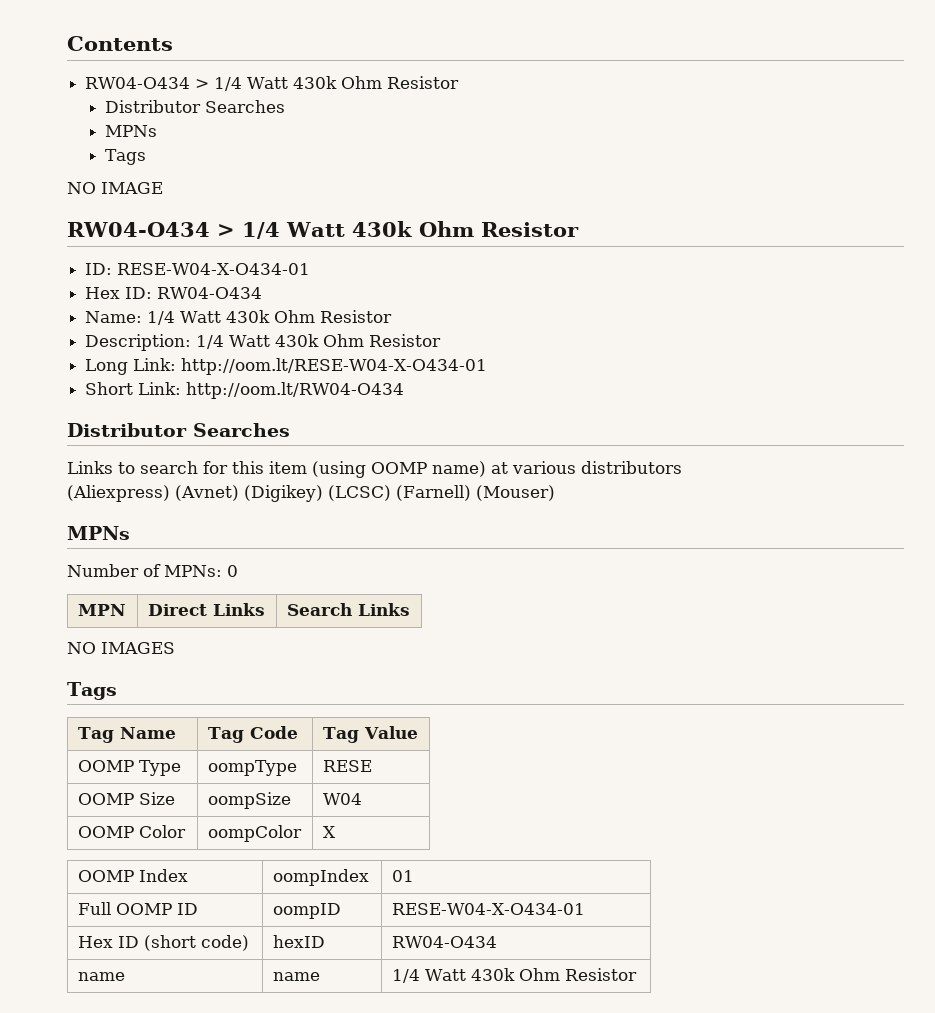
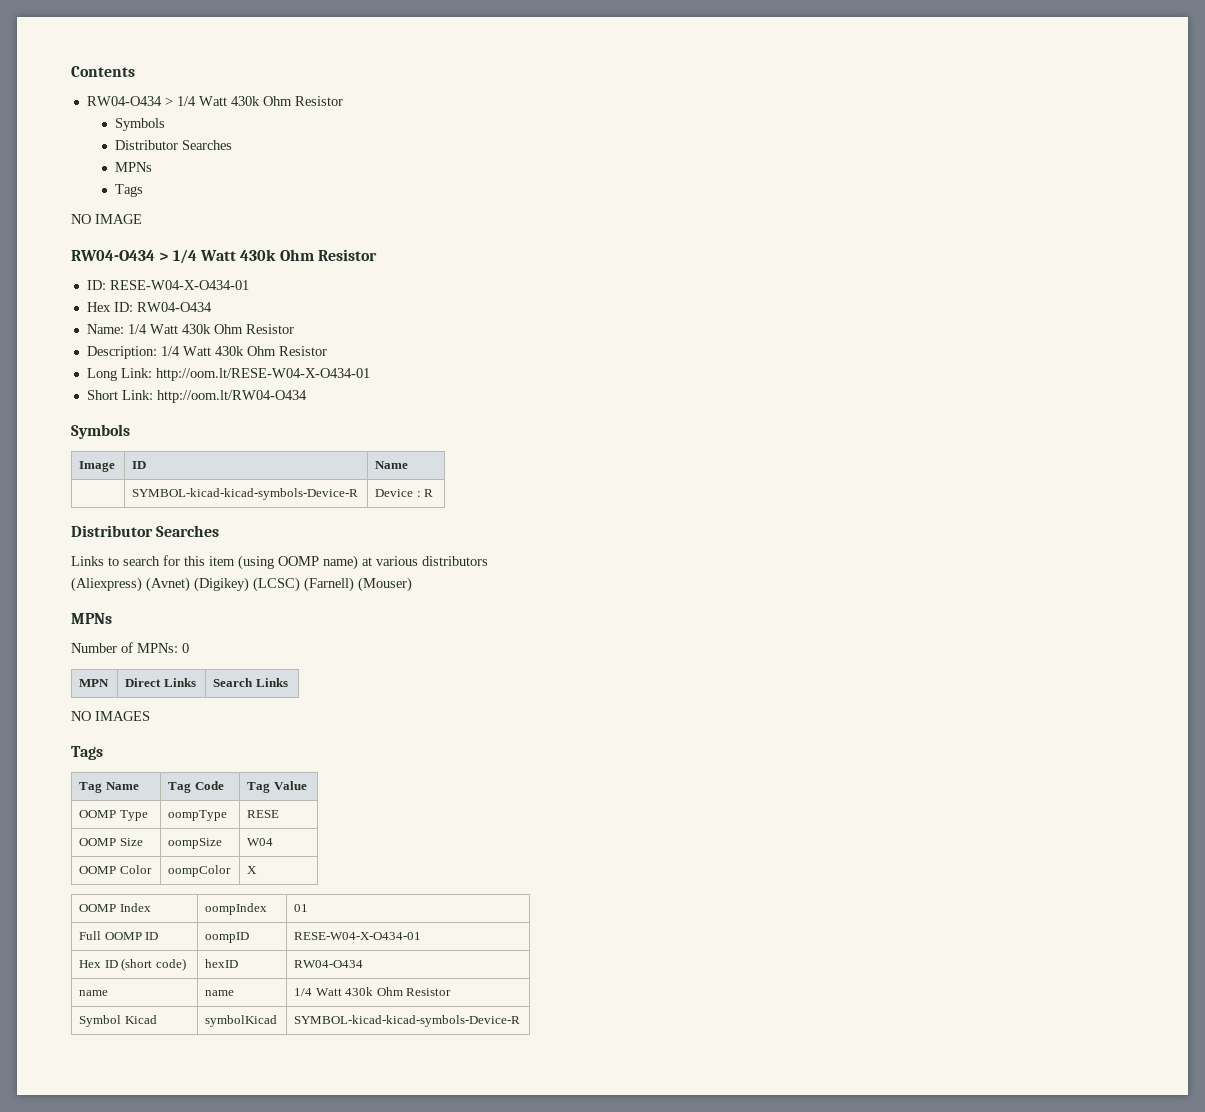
(460, 82) none -> [115,118,166,131] // Symbols
(405, 390) none -> [71,424,130,439] [79,461,116,472] [132,461,147,469] [375,461,409,469] [132,488,359,500] [375,489,434,497] // Symbols // Image | ID | Name // | SYMBOL-kicad-kicad-symbols-Device-R | Device : R
(637, 974) none -> [79,1015,157,1027] [205,1015,278,1027] [294,1015,521,1027] // Symbol Kicad | symbolKicad | SYMBOL-kicad-kicad-symbols-Device-R

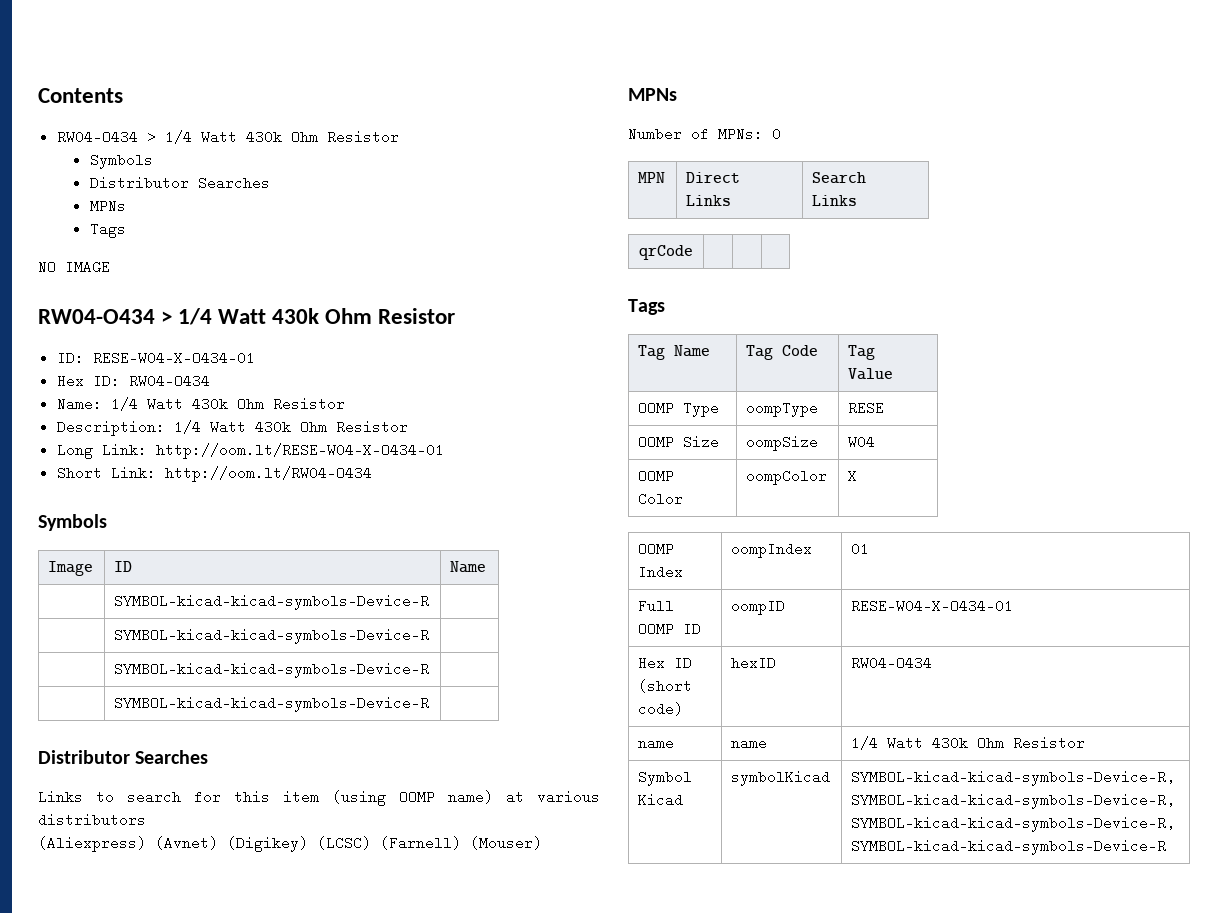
[375,489,434,497] Device : R -> [114,628,430,644] [114,662,430,678] [114,696,430,712] // | SYMBOL-kicad-kicad-symbols-Device-R | // | SYMBOL-kicad-kicad-symbols-Device-R | // | SYMBOL-kicad-kicad-symbols-Device-R |
[71,711,150,721] // NO IMAGES -> [639,245,693,260] // qrCode | | |
(278, 1021) none -> [851,770,1176,786] [851,793,1176,809] [851,816,1176,832] SYMBOL-kicad-kicad-symbols-Device-R, SYMBOL-kicad-kicad-symbols-Device-R, SYMBOL-kicad-kicad-symbols-Device-R,

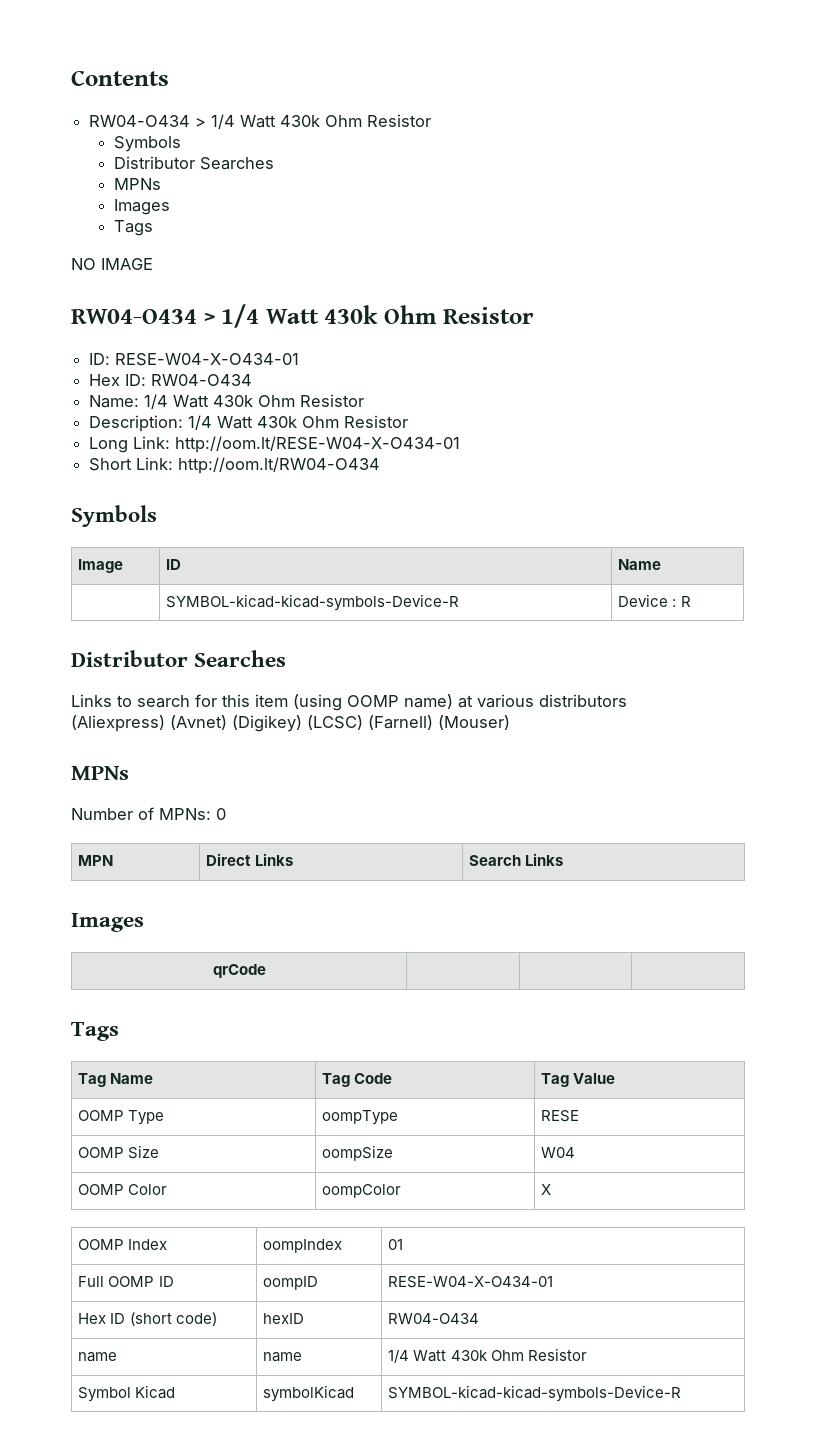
(126, 206) none -> [113,199,170,215] // Images
[114,628,430,644] [114,662,430,678] [114,696,430,712] // | SYMBOL-kicad-kicad-symbols-Device-R | // | SYMBOL-kicad-kicad-symbols-Device-R | // | SYMBOL-kicad-kicad-symbols-Device-R | -> [618,594,691,607] Device : R
(858, 200) none -> [71,913,144,932] // Images
[851,770,1176,786] [851,793,1176,809] [851,816,1176,832] SYMBOL-kicad-kicad-symbols-Device-R, SYMBOL-kicad-kicad-symbols-Device-R, SYMBOL-kicad-kicad-symbols-Device-R, -> (355, 1393) none

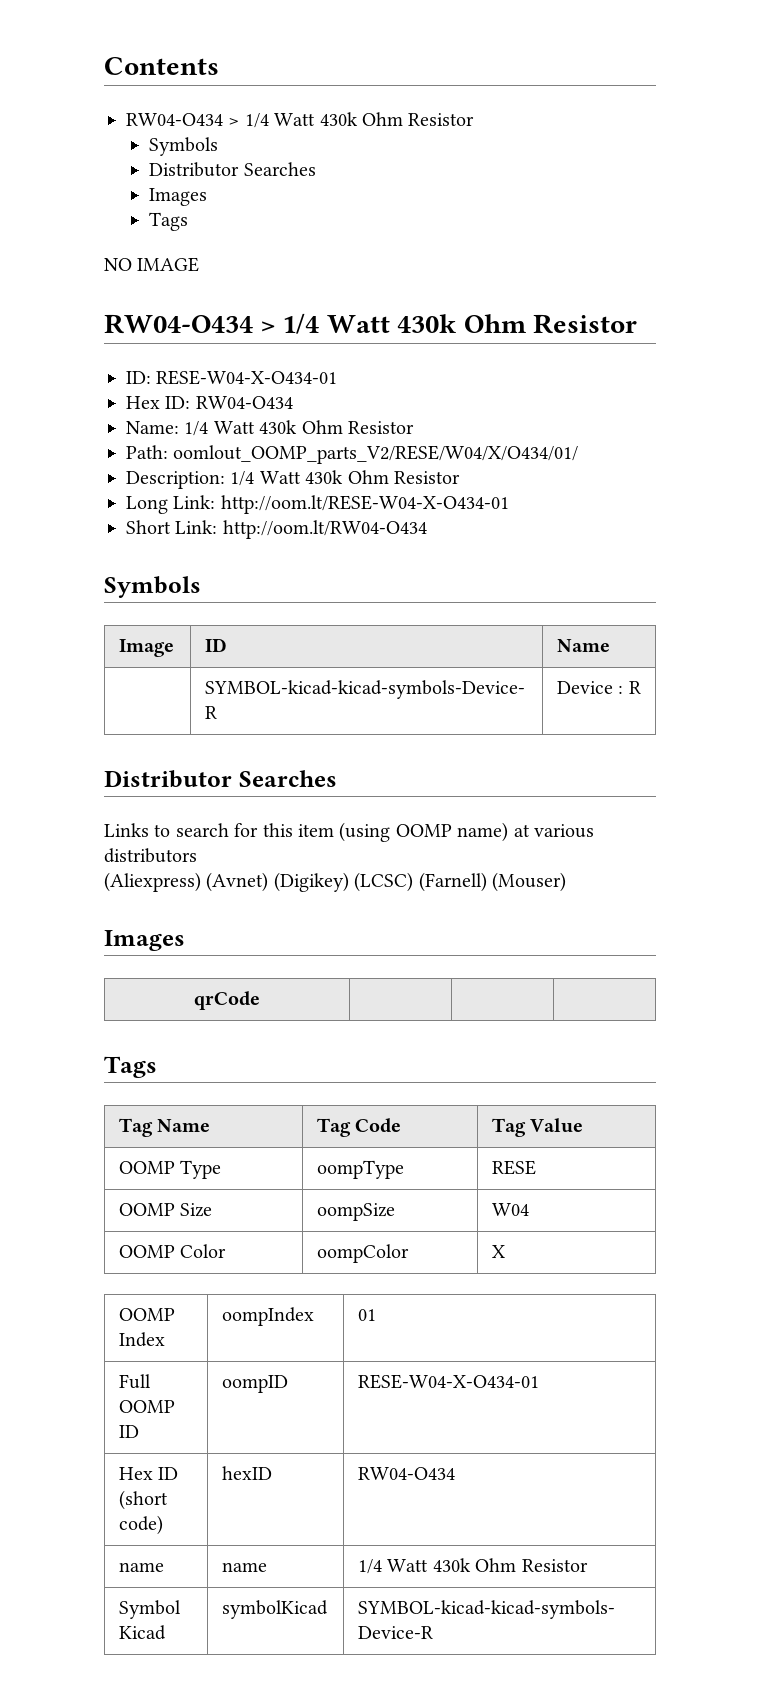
[113,178,161,190] // MPNs -> (316, 169) none
(365, 400) none -> [126,445,579,464] // Path: oomlout_OOMP_parts_V2/RESE/W04/X/O434/01/
[71,766,129,780] [71,807,226,820] [78,855,114,866] [206,853,294,866] [469,853,564,866] // MPNs // Number of MPNs: 0 // MPN | Direct Links | Search Links -> (566, 882) none

